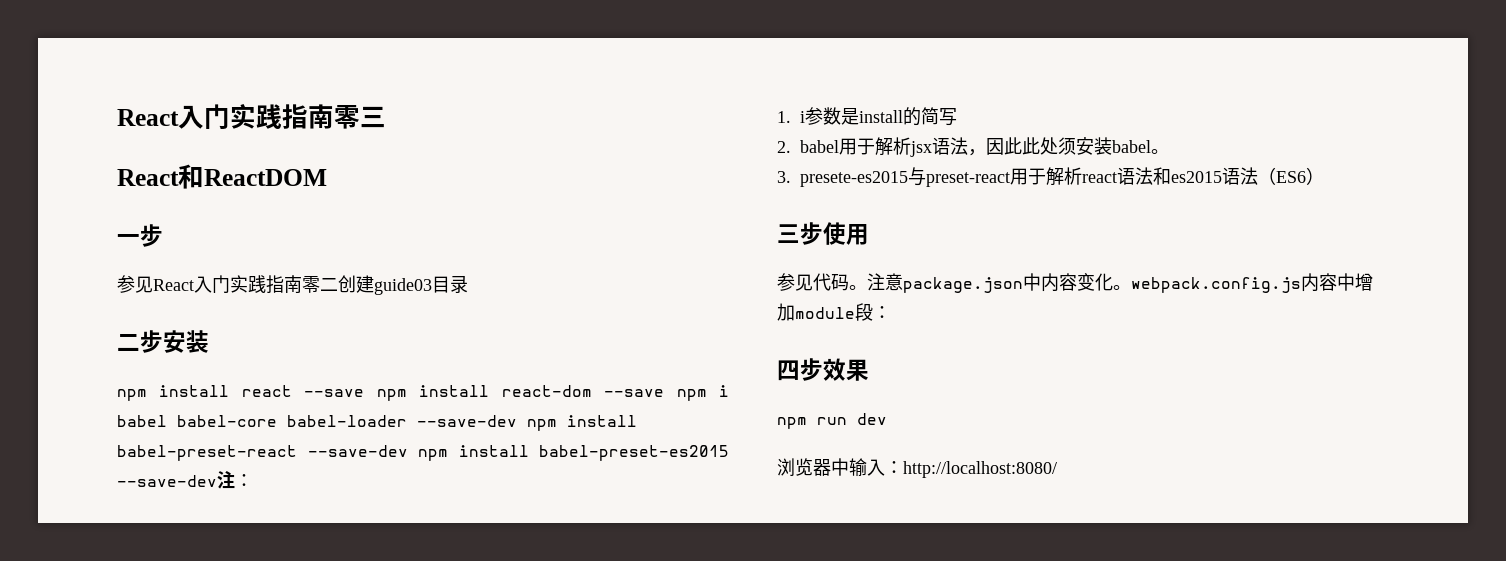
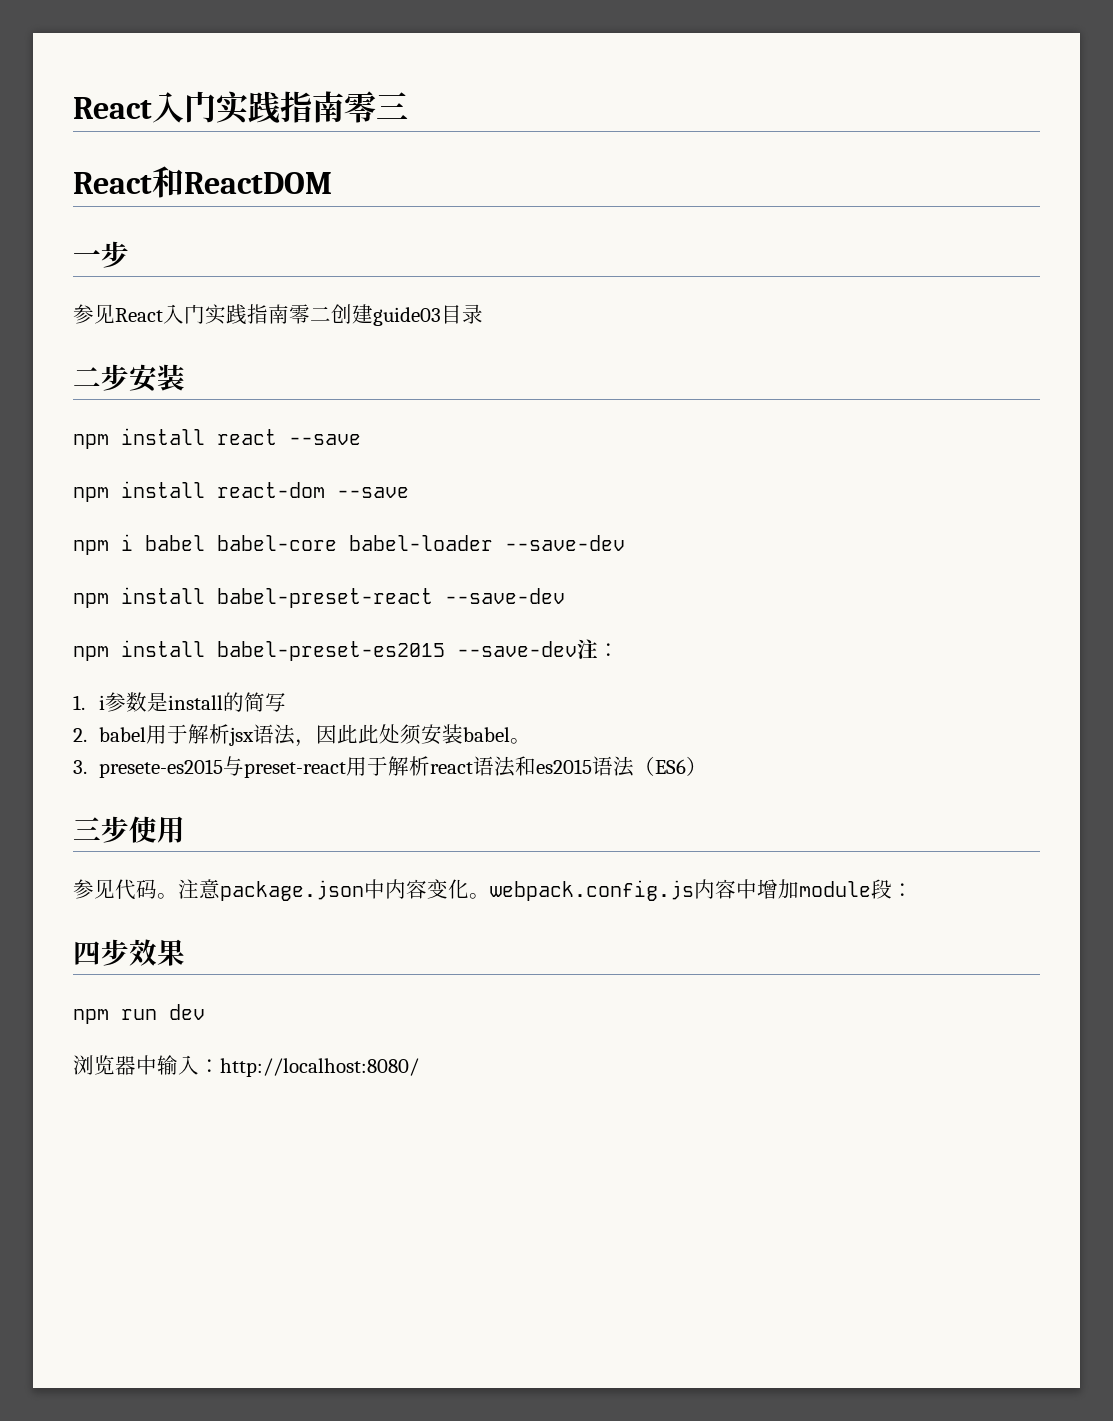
(365, 393) none -> (361, 439) //
(665, 393) none -> (409, 492) //
(517, 421) none -> (625, 543) //
(408, 451) none -> (565, 596) //

